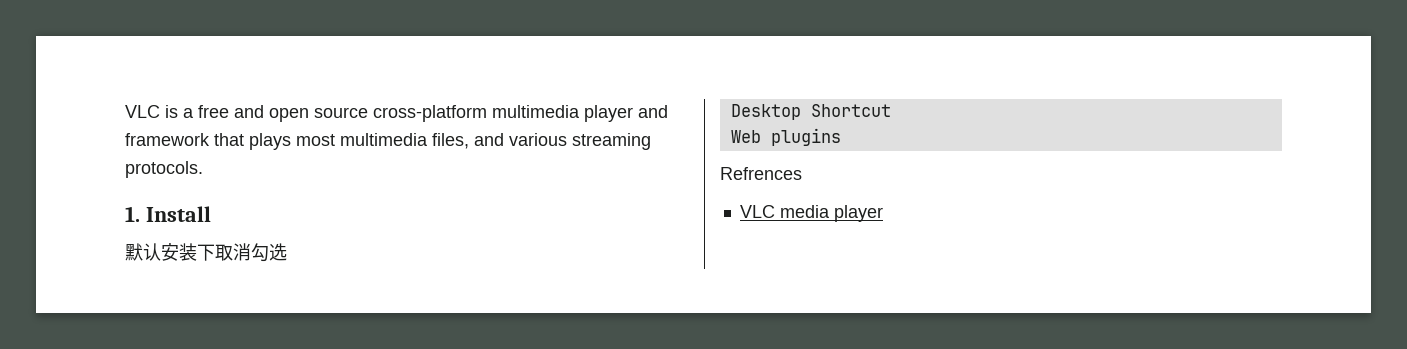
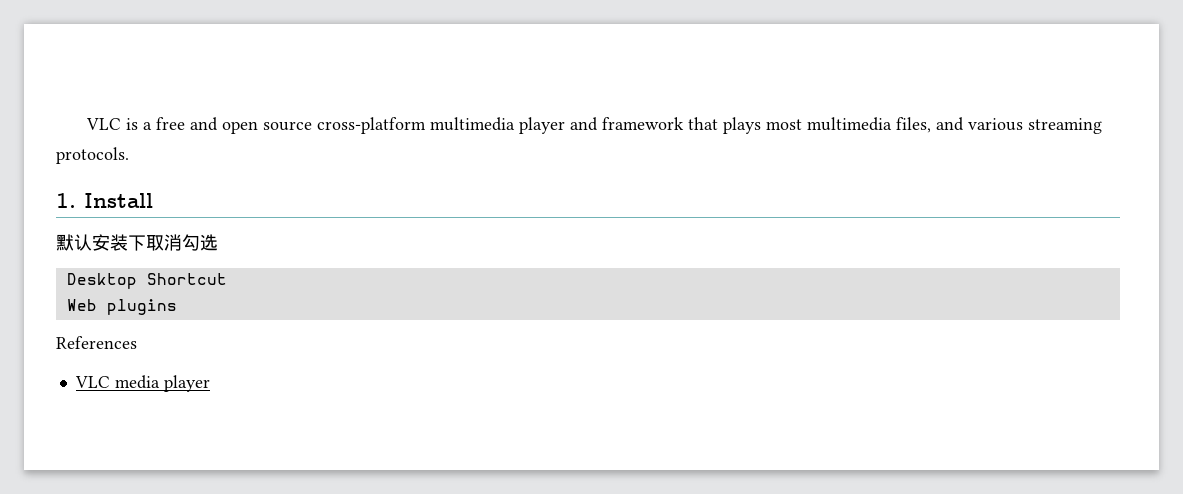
[720,167,802,180] Refrences -> [56,336,137,349] References

